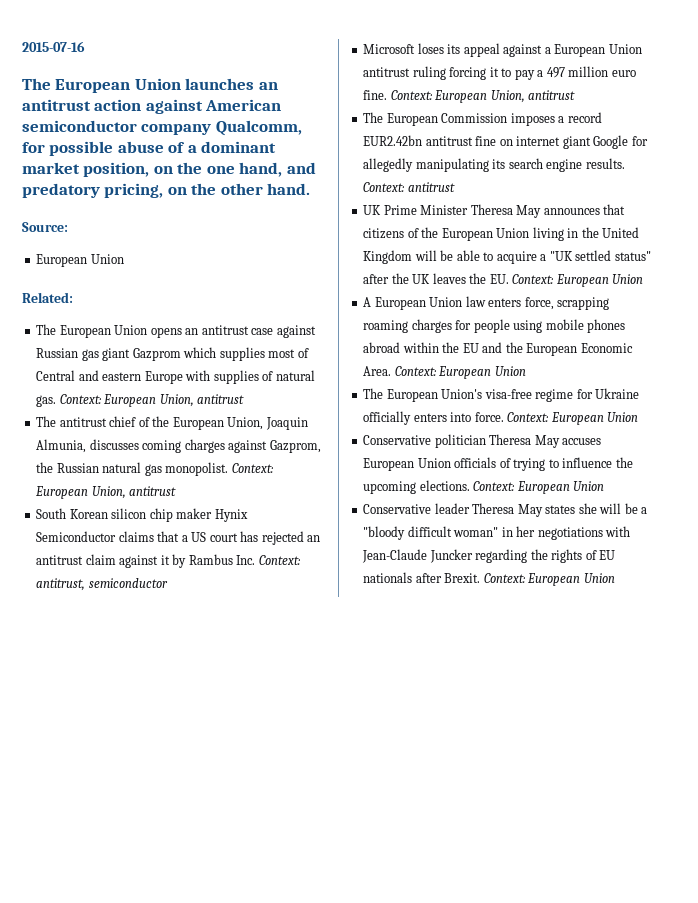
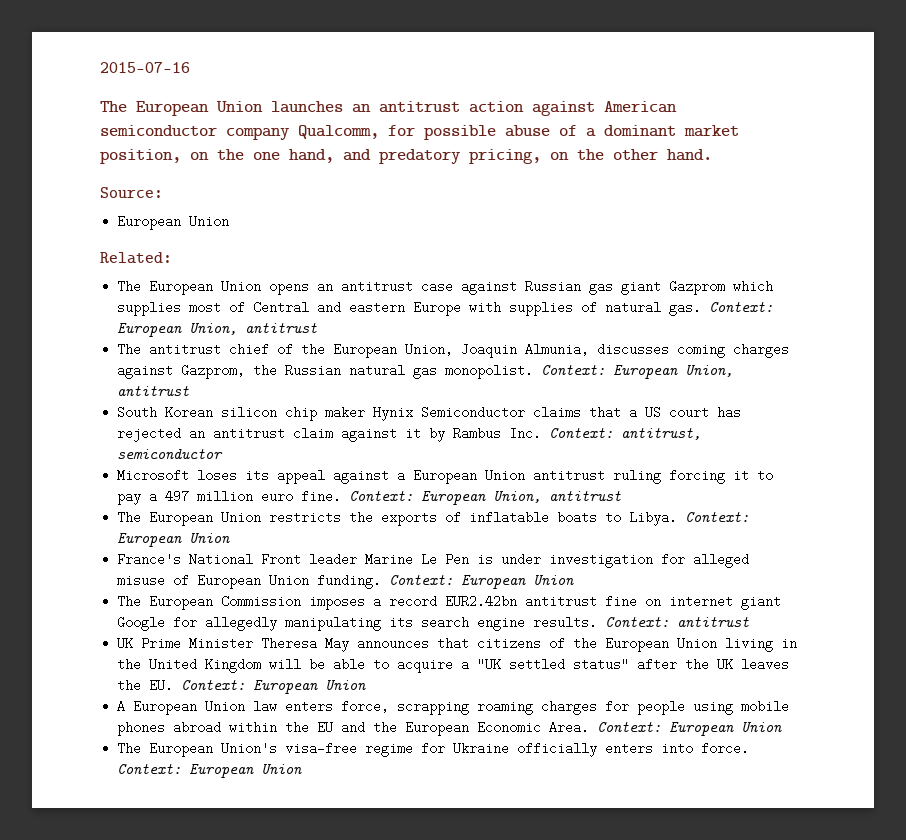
(576, 95) none -> [117,511,750,526] [117,533,231,547] [117,553,750,568] [117,574,575,589] // The European Union restricts the exports of inflatable boats to Libya. Context: European Union // France's National Front leader Marine Le Pen is under investigation for alleged misuse of European Union funding. Context: European Union
[363,434,602,448] [363,457,633,471] [363,480,605,494] [363,503,648,517] [363,526,631,540] [362,549,616,563] [363,572,615,586] // Conservative politician Theresa May accuses European Union officials of trying to influence the upcoming elections. Context: European Union // Conservative leader Theresa May states she will be a "bloody difficult woman" in her negotiations with Jean-Claude Juncker regarding the rights of EU nationals after Brexit. Context: European Union -> (303, 769) none

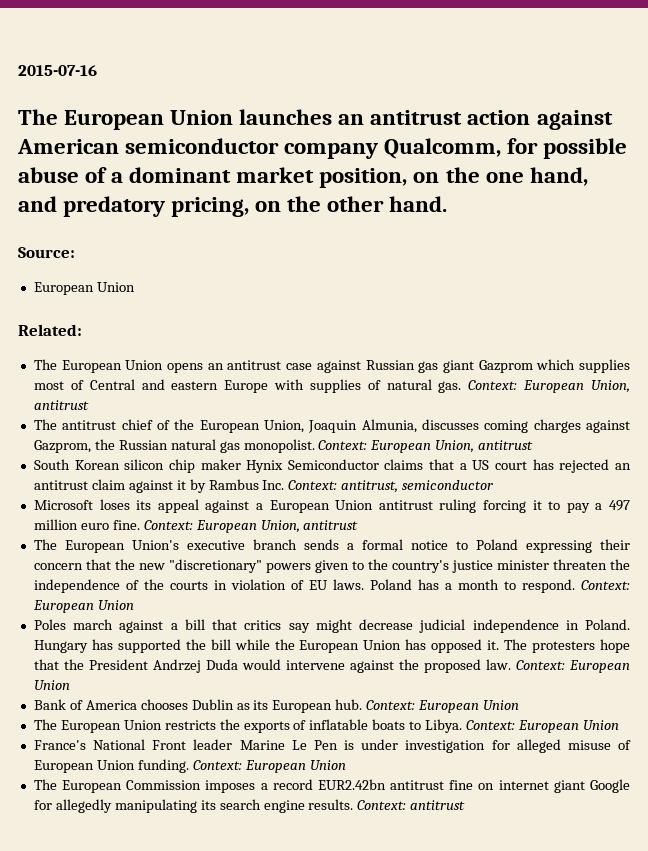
(622, 496) none -> [33,539,630,553] [33,559,630,573] [33,579,630,593] [32,600,134,613] [33,619,630,633] [33,639,631,653] [33,659,630,673] [33,680,70,690] [33,699,520,713] // The European Union's executive branch sends a formal notice to Poland expressing their concern that the new "discretionary" powers given to the country's justice minister threaten the independence of the courts in violation of EU laws. Poland has a month to respond. Context: European Union // Poles march against a bill that critics say might decrease judicial independence in Poland. Hungary has supported the bill while the European Union has opposed it. The protesters hope that the President Andrzej Duda would intervene against the proposed law. Context: European Union // Bank of America chooses Dublin as its European hub. Context: European Union
[117,637,798,652] [117,658,790,673] [117,679,367,694] [117,700,790,715] [117,721,783,736] [117,742,750,757] [117,764,303,778] // UK Prime Minister Theresa May announces that citizens of the European Union living in the United Kingdom will be able to acquire a "UK settled status" after the UK leaves the EU. Context: European Union // A European Union law enters force, scrapping roaming charges for people using mobile phones abroad within the EU and the European Economic Area. Context: European Union // The European Union's visa-free regime for Ukraine officially enters into force. Context: European Union -> (466, 805) none

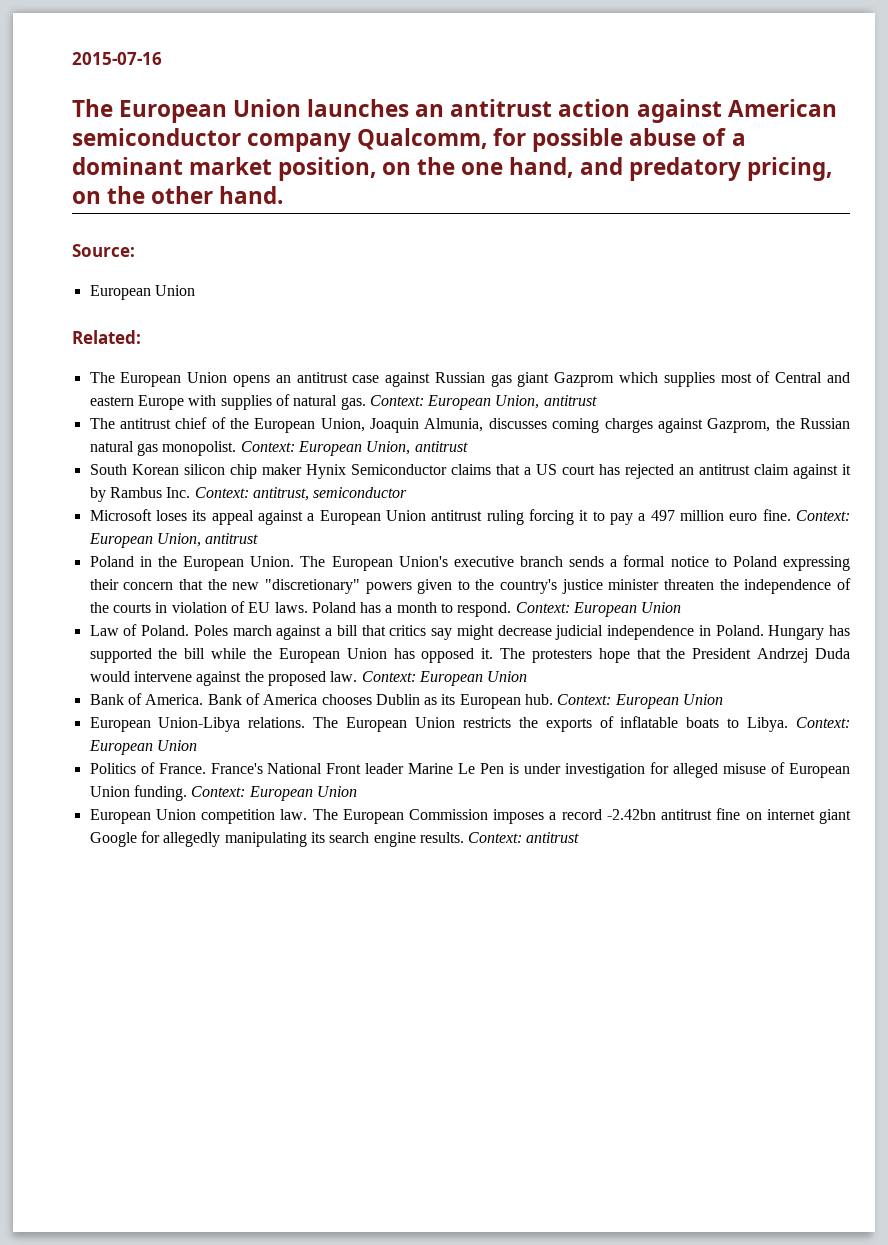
(359, 525) none -> [89,556,295,571] Poland in the European Union.
(134, 605) none -> [89,624,190,636] Law of Poland.
(83, 705) none -> [145,693,260,705] America. Bank of
(520, 705) none -> [89,717,306,732] European Union-Libya relations.
(619, 725) none -> [89,762,206,774] Politics of France.
(346, 765) none -> [89,809,308,824] European Union competition law.
[317,779,386,790] EUR2.42bn -> [606,809,656,820] -2.42bn

